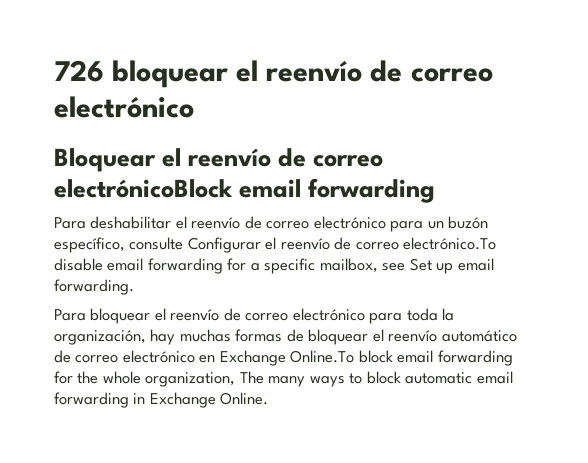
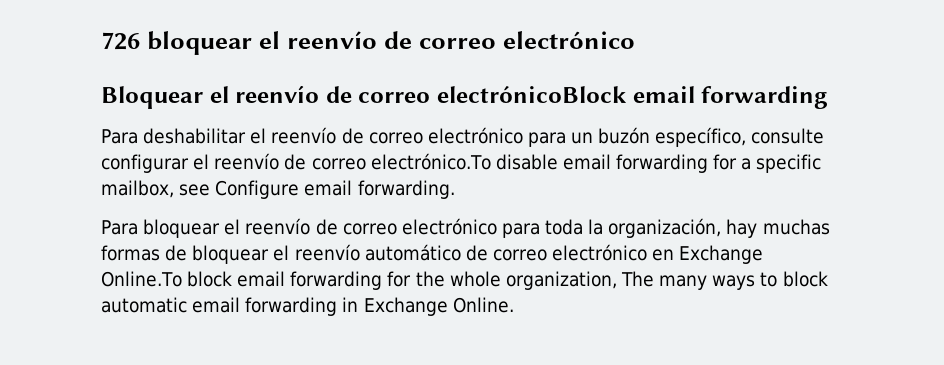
[187,237,261,253] Configurar -> [101,154,189,173] configurar
[409,258,454,274] Set up -> [215,180,300,199] Configure

